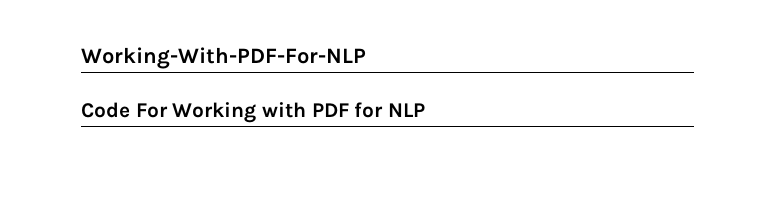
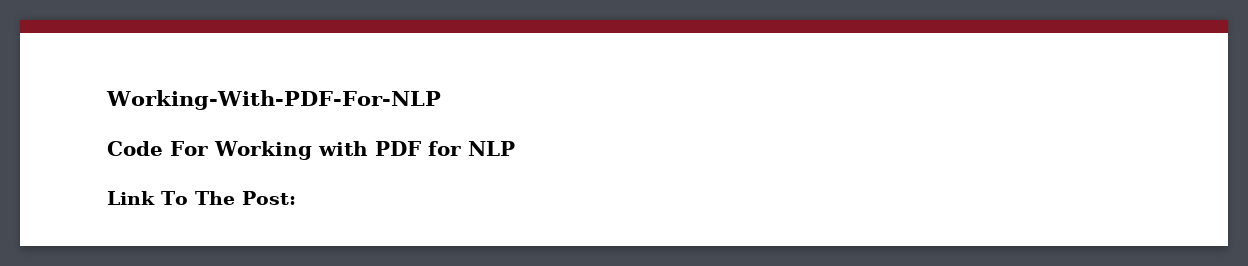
(426, 110) none -> [107,191,296,205] // Link To The Post:

